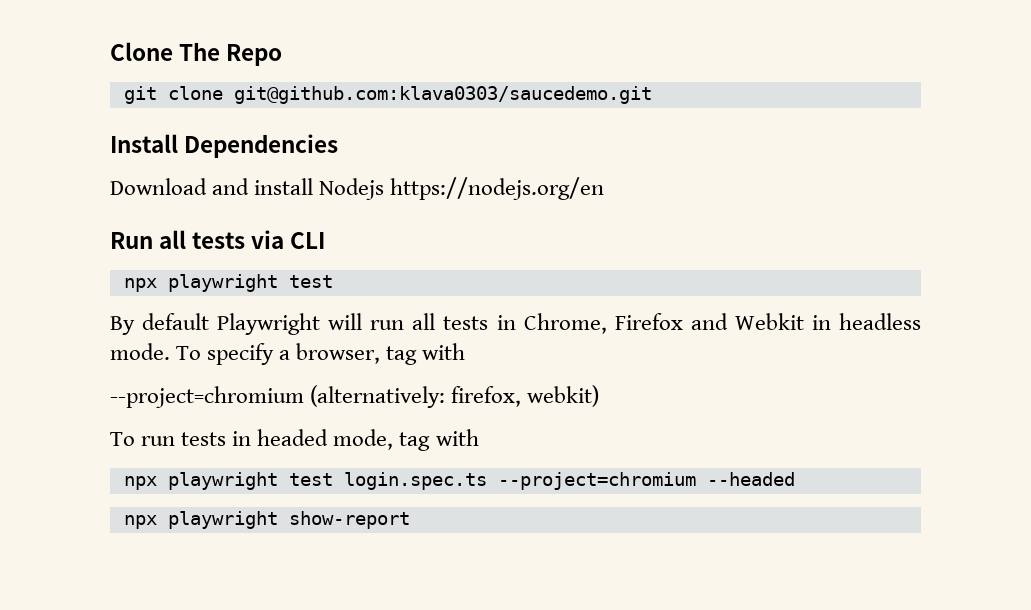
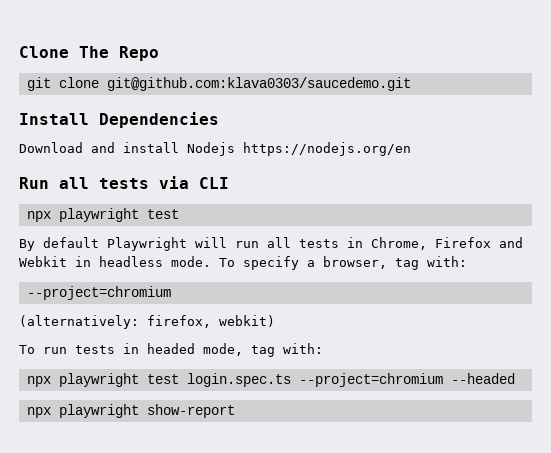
[422,343,466,360] [110,386,304,408] with // --project=chromium -> [427,256,467,267] [26,286,171,300] with: // --project=chromium //
[435,429,479,446] with -> [283,343,323,354] with:

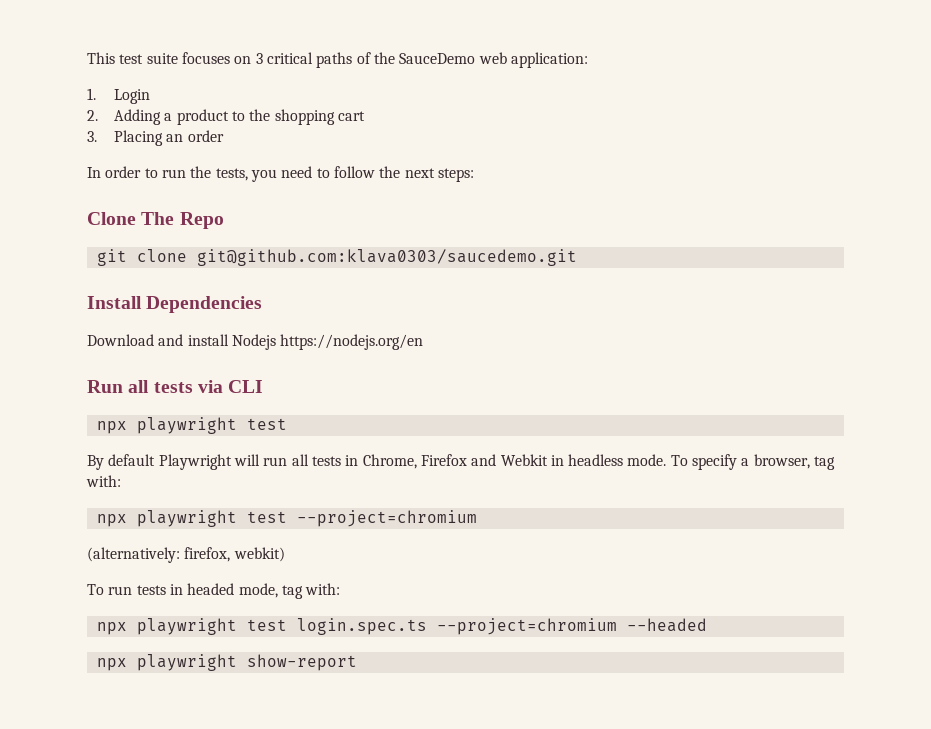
(19, 52) none -> [87,52,588,68] [87,88,150,104] [87,109,365,125] [87,130,224,146] [87,166,474,182] This test suite focuses on 3 critical paths of the SauceDemo web application: // 1. Login // 2. Adding a product to the shopping cart // 3. Placing an order // In order to run the tests, you need to follow the next steps: //
(467, 261) none -> [96,510,287,527] npx playwright test

